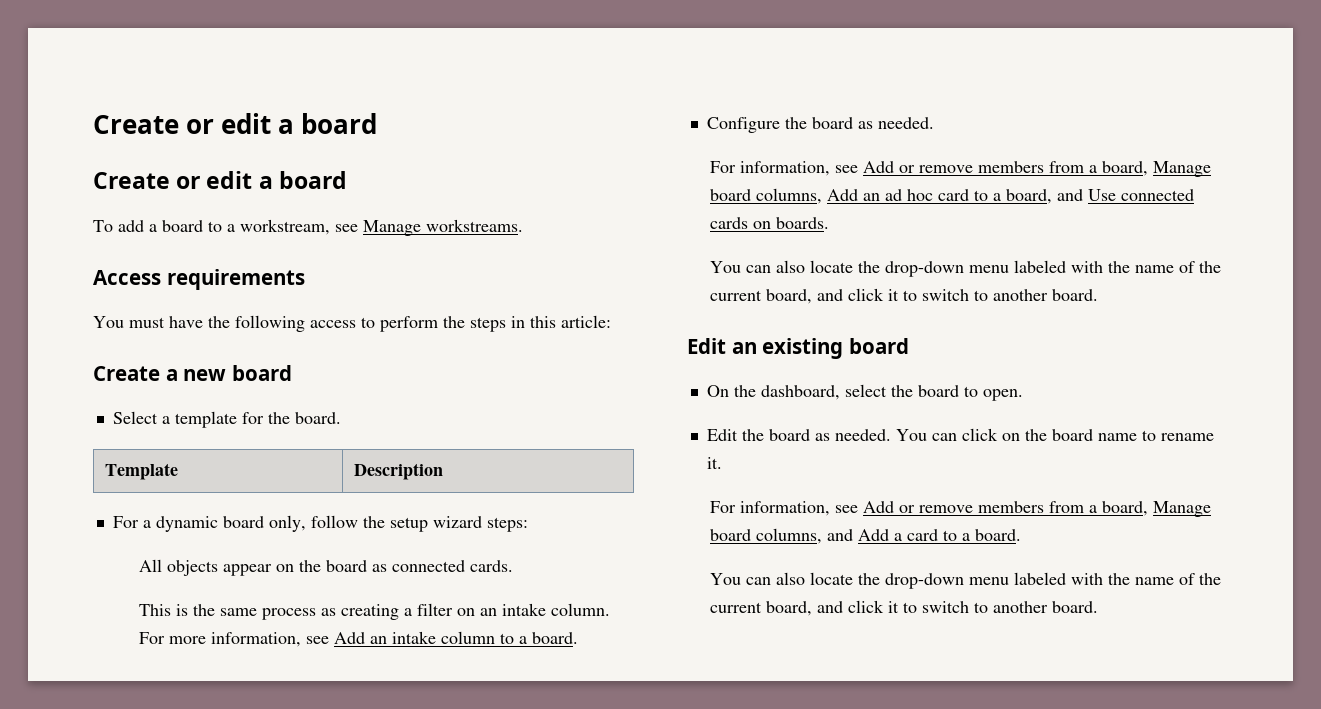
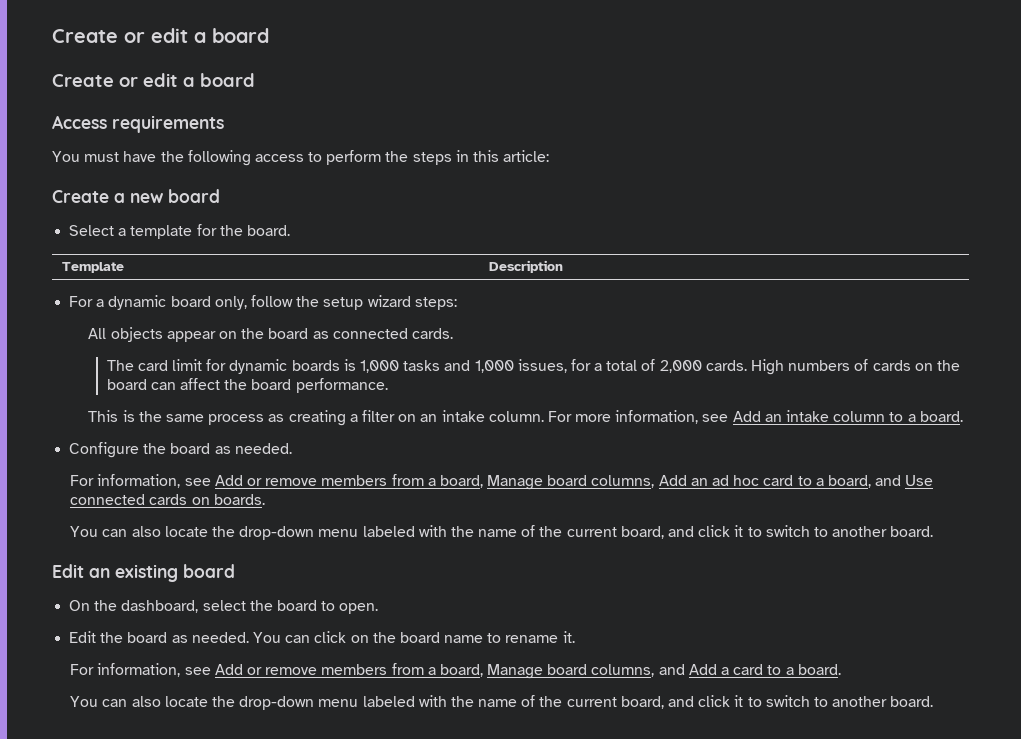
[93,219,523,236] // To add a board to a workstream, see Manage workstreams. -> (255, 80) none
(513, 566) none -> [106,359,960,375] [106,378,388,393] // The card limit for dynamic boards is 1,000 tasks and 1,000 issues, for a total of 2,000 cards. High numbers of cards on the board can affect the board performance.

